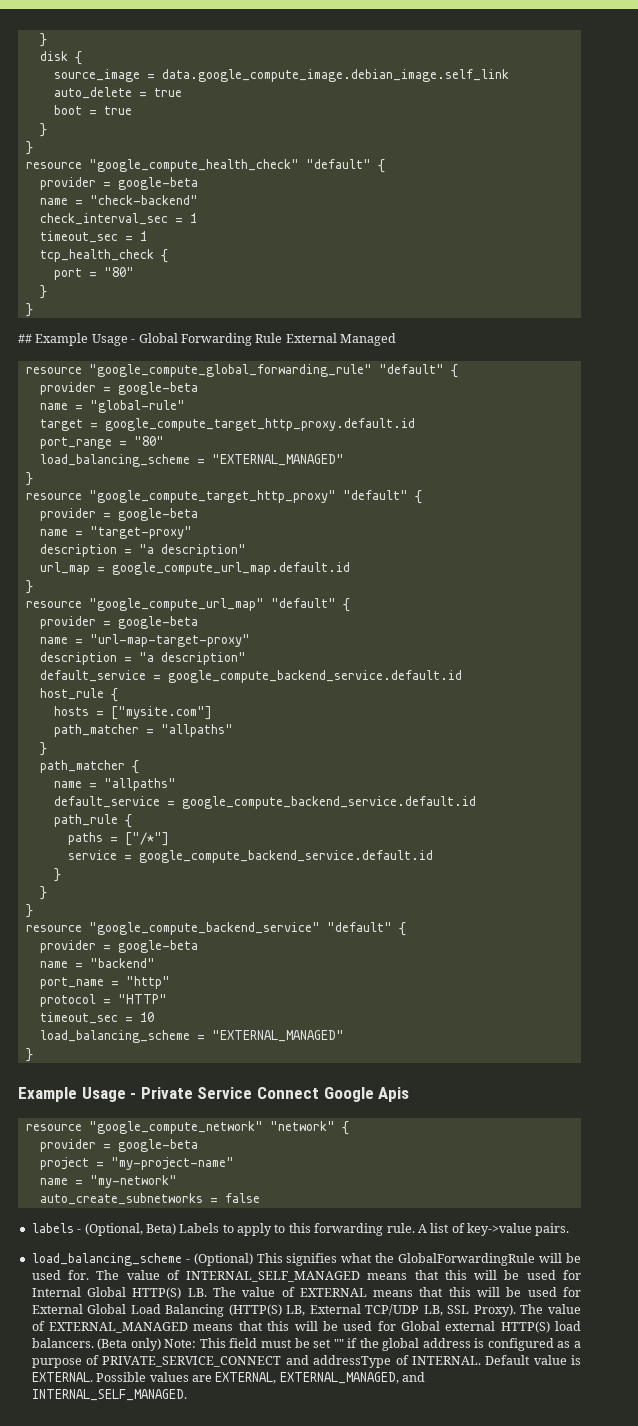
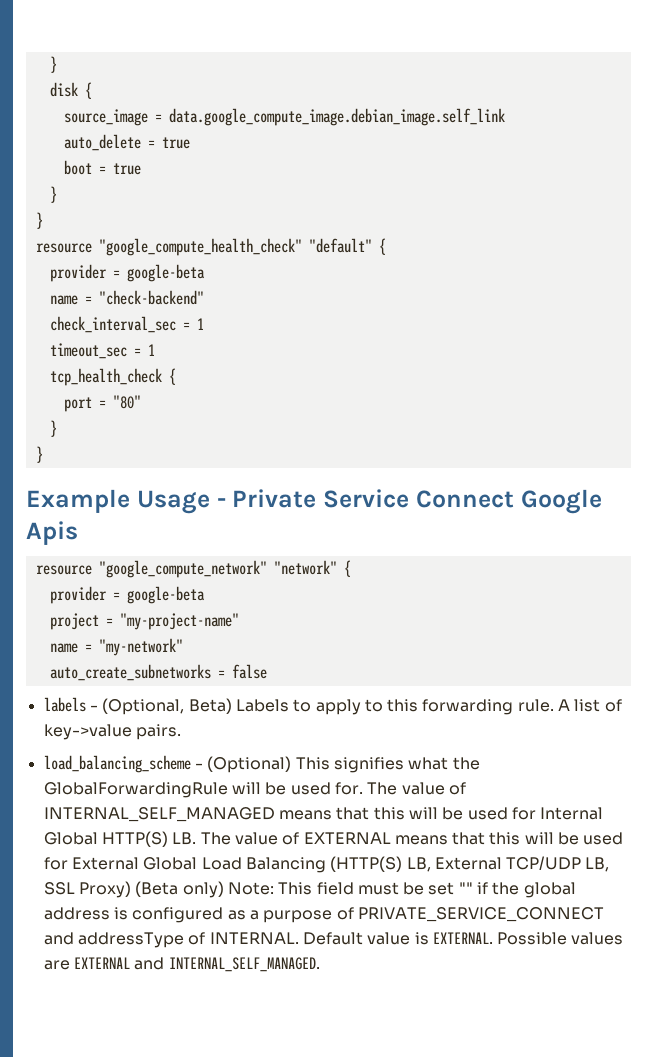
[18,333,396,346] [25,364,458,378] [39,382,198,395] [39,400,185,413] [39,418,415,431] [39,436,164,449] [39,454,344,467] [25,472,33,486] [25,490,422,504] [39,508,198,521] [39,526,192,539] [39,544,246,557] [39,562,350,575] [25,580,33,594] [25,598,350,612] [39,616,198,629] [39,634,250,647] [39,652,246,665] [39,670,462,683] [39,688,118,702] [53,706,212,720] [53,724,233,737] [39,742,47,756] [39,760,139,774] [53,778,176,791] [53,796,476,809] [53,814,132,828] [67,832,169,846] [67,850,433,863] [53,868,61,882] [39,886,47,900] [25,904,33,918] [25,922,406,936] [39,940,198,953] [39,958,155,968] [39,976,170,989] [39,994,167,1007] [39,1012,154,1024] [39,1030,344,1043] [25,1048,33,1062] // ## Example Usage - Global Forwarding Rule External Managed // resource "google_compute_global_forwarding_rule" "default" { // provider = google-beta // name = "global-rule" // target = google_compute_target_http_proxy.default.id // port_range = "80" // load_balancing_scheme = "EXTERNAL_MANAGED" // } // resource "google_compute_target_http_proxy" "default" { // provider = google-beta // name = "target-proxy" // description = "a description" // url_map = google_compute_url_map.default.id // } // resource "google_compute_url_map" "default" { // provider = google-beta // name = "url-map-target-proxy" // description = "a description" // default_service = google_compute_backend_service.default.id // host_rule { // hosts = ["mysite.com"] // path_matcher = "allpaths" // } // path_matcher { // name = "allpaths" // default_service = google_compute_backend_service.default.id // path_rule { // paths = ["/*"] // service = google_compute_backend_service.default.id // } // } // } // resource "google_compute_backend_service" "default" { // provider = google-beta // name = "backend" // port_name = "http" // protocol = "HTTP" // timeout_sec = 10 // load_balancing_scheme = "EXTERNAL_MANAGED" // } -> (43, 454) none
[473,1304,581,1317] [31,1321,582,1333] [31,1338,94,1348] Proxy). The value of EXTERNAL_MANAGED means that this will be used for Global external HTTP(S) load balancers. -> [78,881,131,898] Proxy)
[215,1372,399,1384] EXTERNAL, EXTERNAL_MANAGED, -> [73,957,130,969] EXTERNAL

